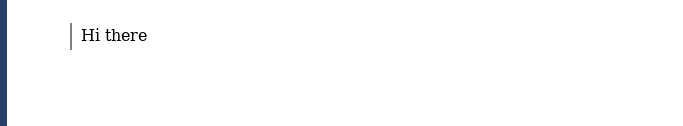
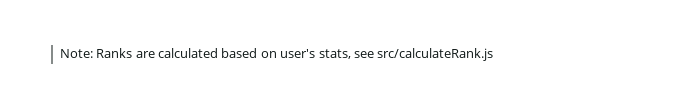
[81,28,148,41] Hi there -> [59,48,494,61] Note: Ranks are calculated based on user's stats, see src/calculateRank.js

